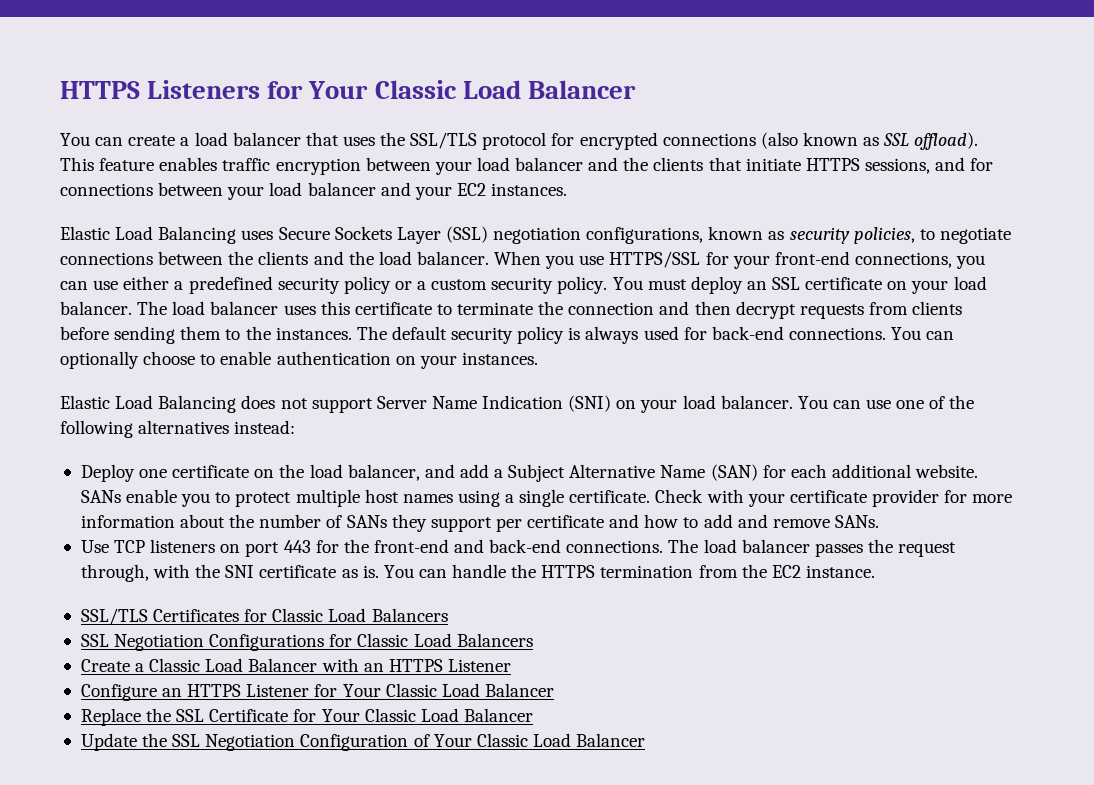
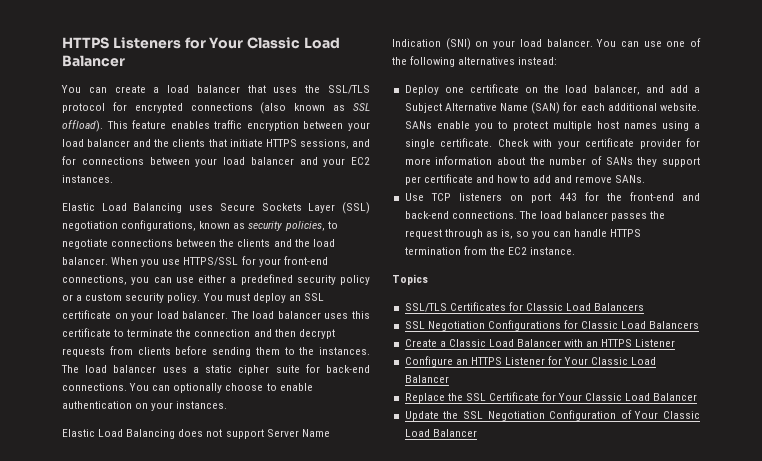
[391,326,679,344] default security policy is always used -> [85,365,300,375] load balancer uses a static cipher suite
[80,564,414,582] through, with the SNI certificate as is. You -> [444,229,551,239] through as is, so you
[511,564,537,578] the -> (608, 233) none
(875, 571) none -> [392,274,428,285] // Topics

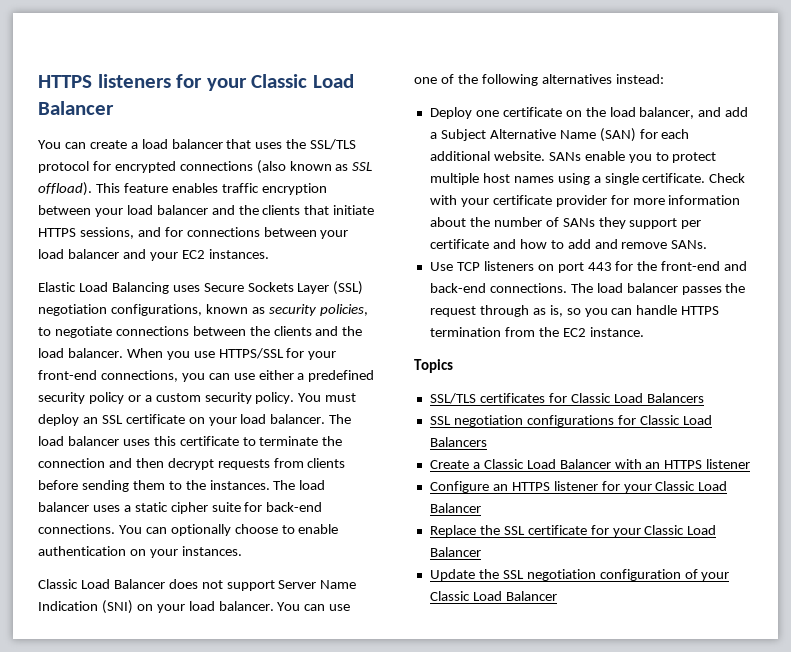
[62,37,244,49] HTTPS Listeners for Your -> [38,74,247,91] HTTPS listeners for your
[62,429,176,439] Elastic Load Balancing -> [38,579,165,589] Classic Load Balancer
[449,302,506,311] Certificates -> [479,393,545,403] certificates
[427,320,561,331] Negotiation Configurations -> [453,415,614,427] negotiation configurations
[635,339,676,347] Listener -> [706,459,751,469] listener
[504,356,589,365] Listener for Your -> [553,481,652,493] listener for your
[488,392,583,401] Certificate for Your -> [527,525,641,537] certificate for your
[487,410,659,421] Negotiation Configuration of Your -> [526,569,730,581] negotiation configuration of your

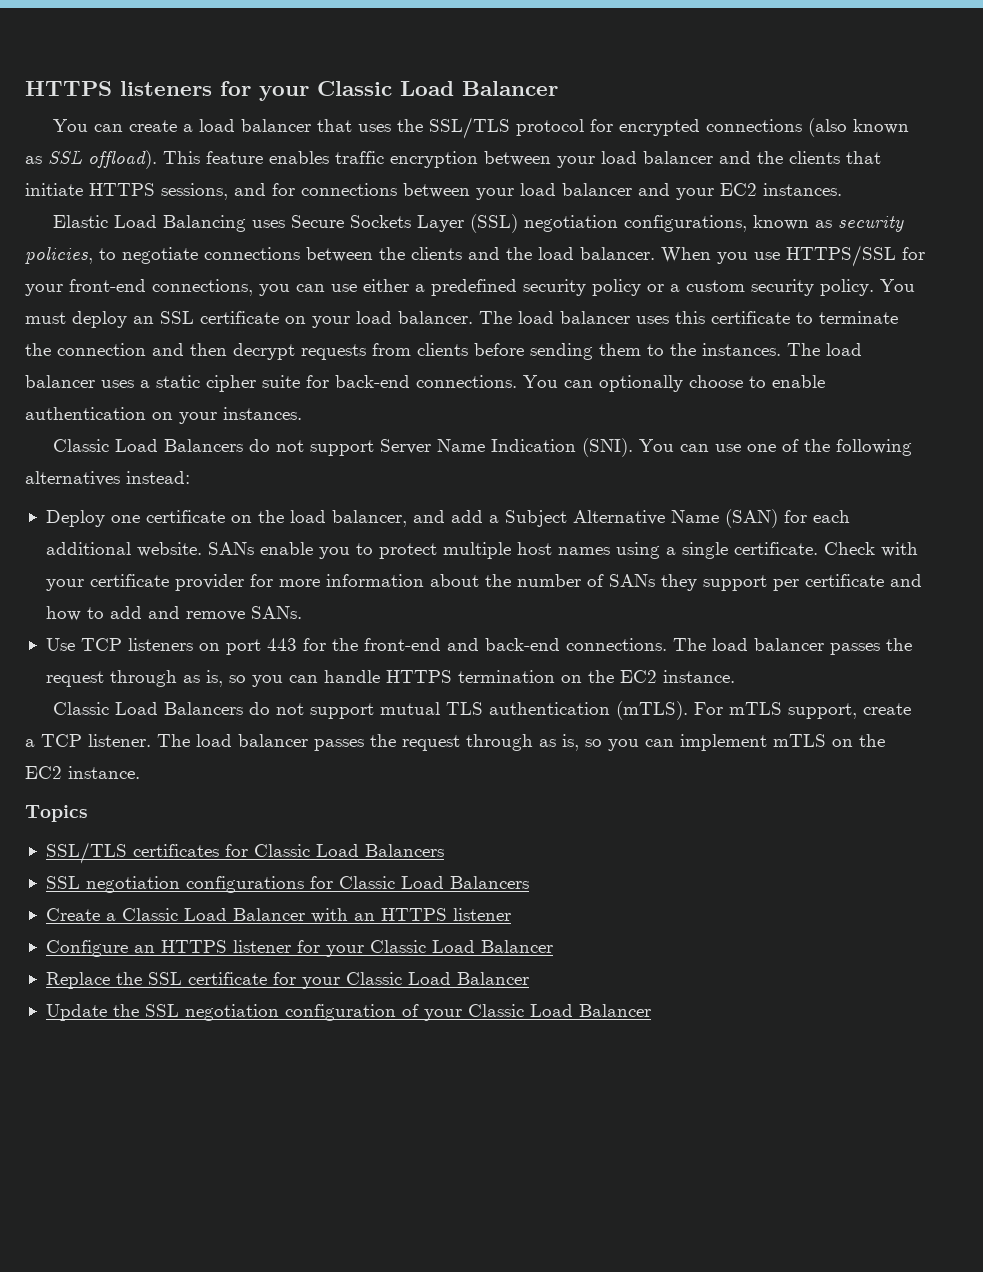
[113,579,198,589] Balancer does -> [164,439,271,452] Balancers do
[101,600,274,614] (SNI) on your load balancer. -> [582,438,634,457] (SNI).
[504,327,535,337] from -> [560,670,735,683] [53,701,912,720] [25,734,853,751] on the EC2 instance. // Classic Load Balancers do not support mutual TLS authentication (mTLS). For mTLS support, create a TCP listener. The load balancer passes the request through as is, so you can implement mTLS on

